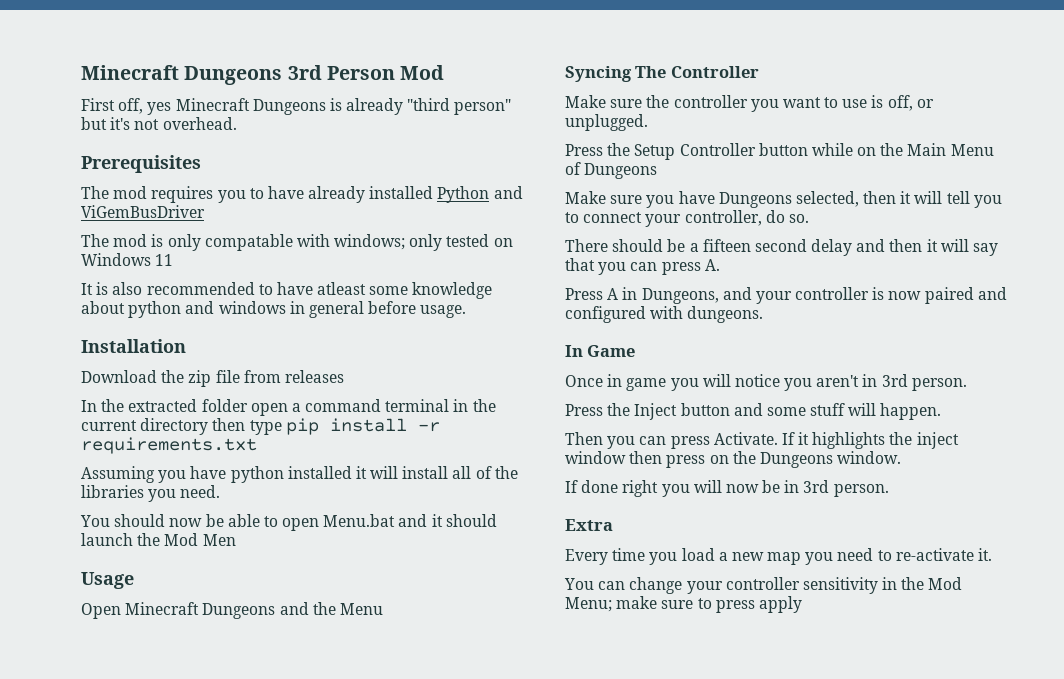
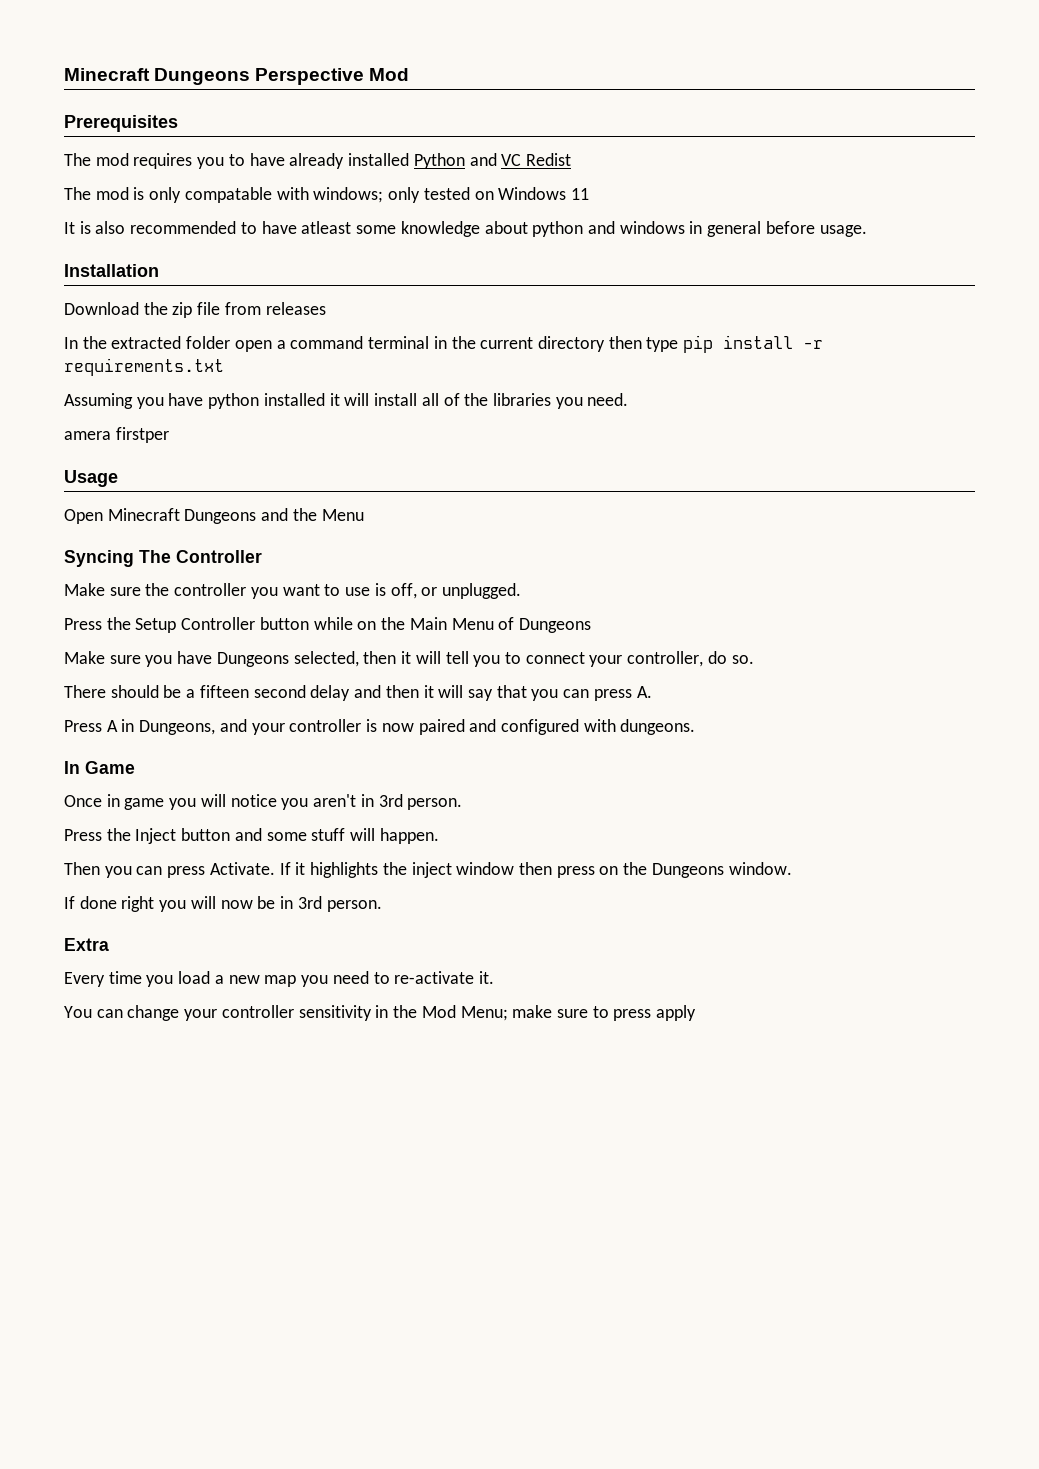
[81,65,445,85] [81,98,512,115] [81,117,237,130] Minecraft Dungeons 3rd Person Mod // First off, yes Minecraft Dungeons is already "third person" but it's not overhead. -> [64,68,410,85] Minecraft Dungeons Perspective Mod
[81,205,205,218] ViGemBusDriver -> [501,153,571,166] VC Redist
[80,514,497,531] [81,533,236,546] You should now be able to open Menu.bat and it should launch the Mod Men -> [64,427,169,443] amera firstper

